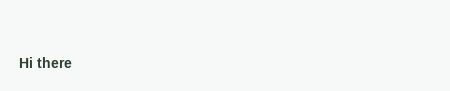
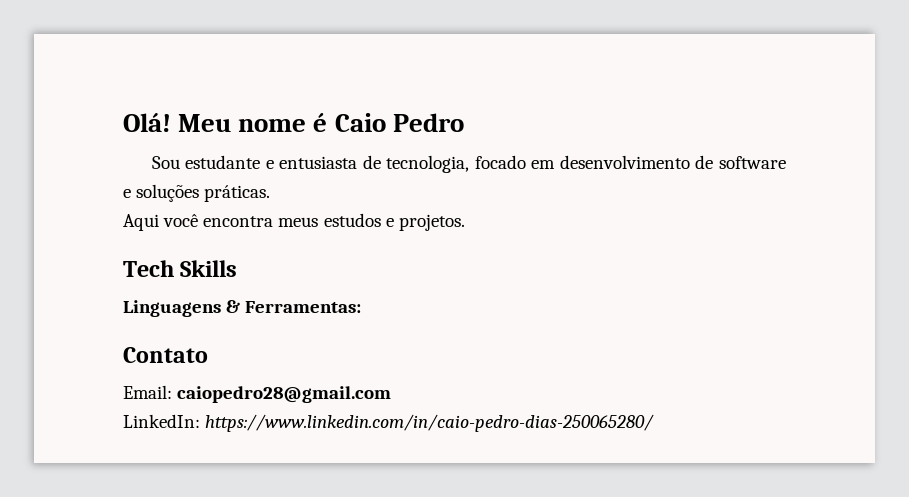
[19,57,72,68] Hi there -> [123,113,464,132] [151,155,786,173] [123,184,271,202] [123,213,465,231] [123,260,238,277] [123,300,362,317] [123,347,208,363] [123,385,392,403] [123,414,655,432] Olá! Meu nome é Caio Pedro // Sou estudante e entusiasta de tecnologia, focado em desenvolvimento de software e soluções práticas. // Aqui você encontra meus estudos e projetos. // Tech Skills // Linguagens & Ferramentas: // Contato // Email: caiopedro28@gmail.com // LinkedIn: https://www.linkedin.com/in/caio-pedro-dias-250065280/

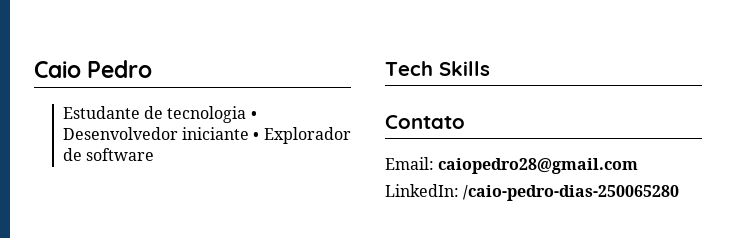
[123,113,464,132] [151,155,786,173] [123,184,271,202] [123,213,465,231] Olá! Meu nome é Caio Pedro // Sou estudante e entusiasta de tecnologia, focado em desenvolvimento de software e soluções práticas. // Aqui você encontra meus estudos e projetos. -> [34,60,153,78] [62,106,257,123] [62,127,351,144] [62,148,155,161] Caio Pedro // Estudante de tecnologia • Desenvolvedor iniciante • Explorador de software
[123,300,362,317] // Linguagens & Ferramentas: -> (490, 68) none
[205,414,655,432] https://www.linkedin.com/in/caio-pedro-dias-250065280/ -> [463,185,680,201] /caio-pedro-dias-250065280

